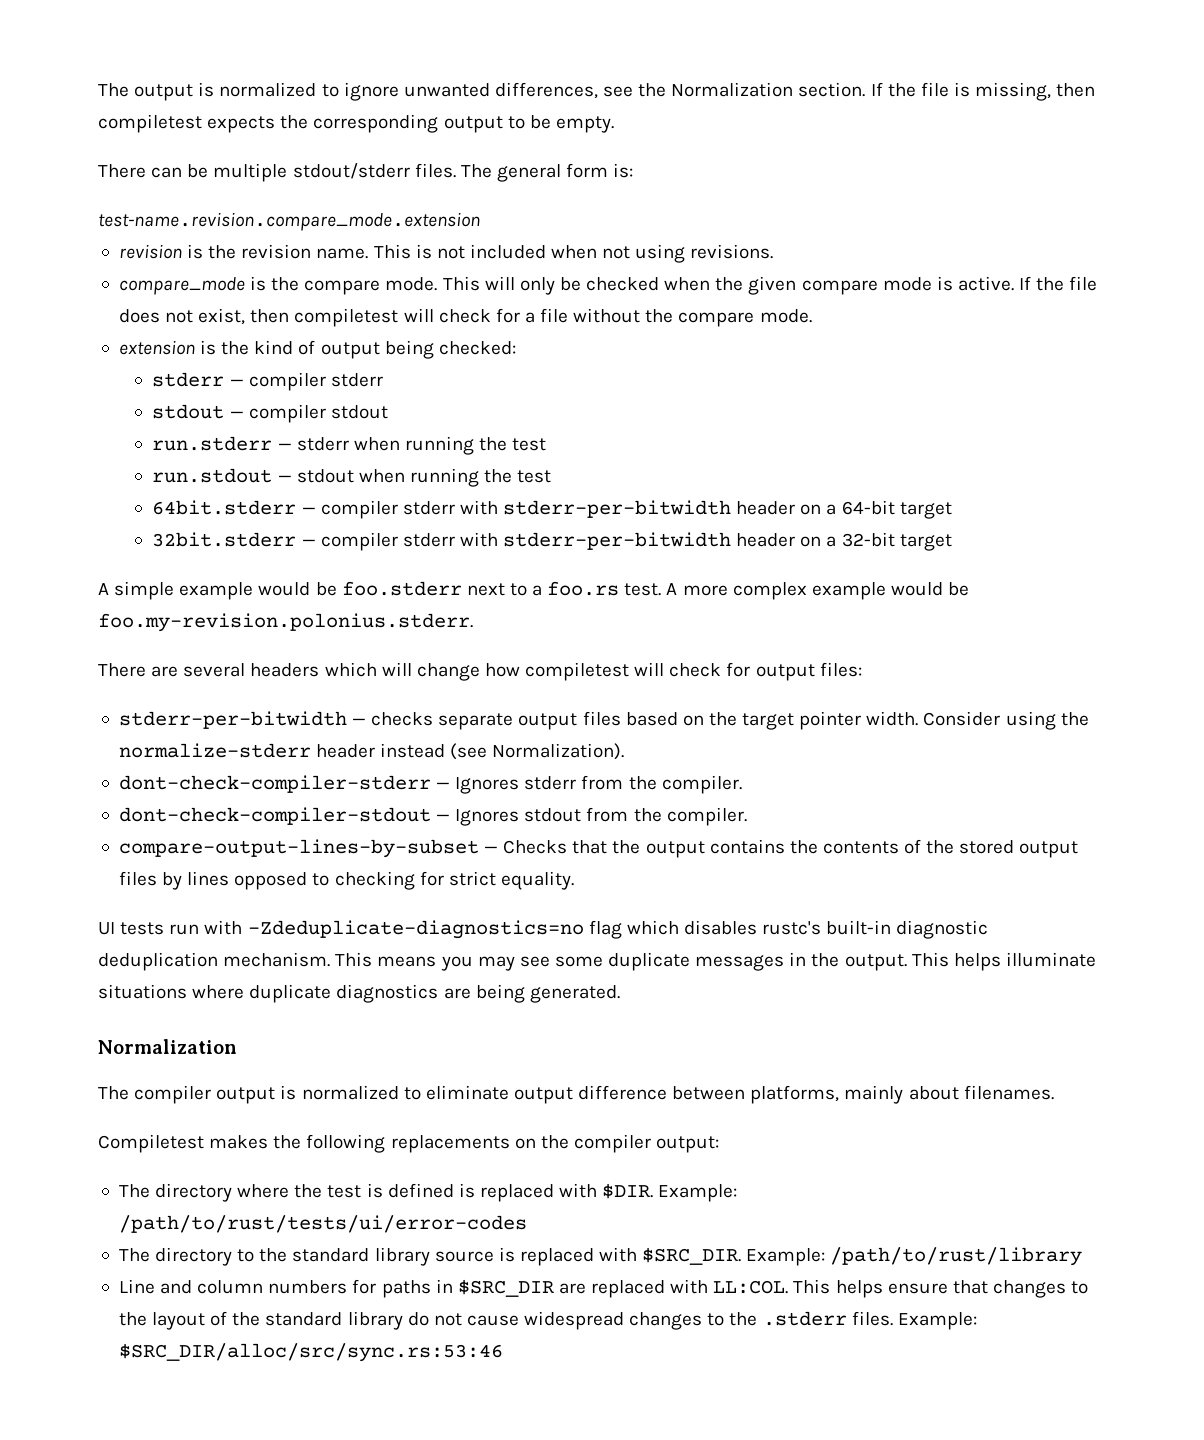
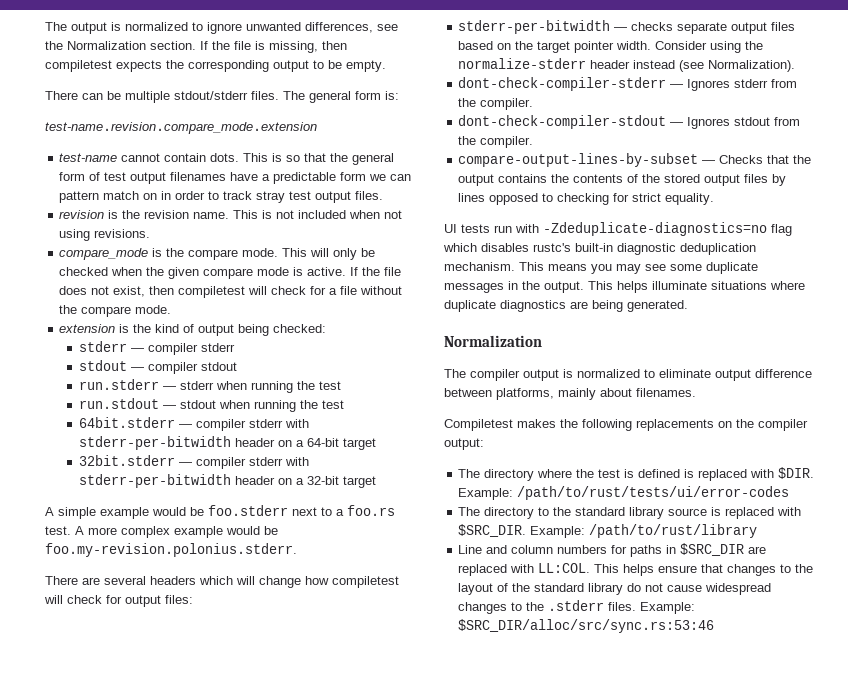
(480, 221) none -> [59,153,395,165] [59,172,412,184] [59,191,384,203] // test-name cannot contain dots. This is so that the general form of test output filenames have a predictable form we can pattern match on in order to track stray test output files.

